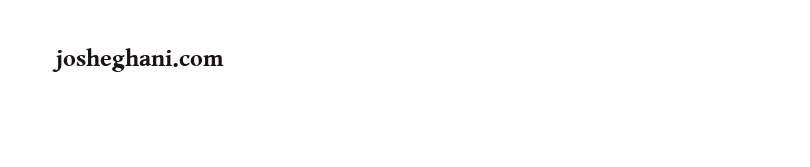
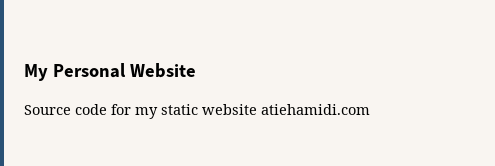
[52,48,224,72] josheghani.com -> [24,63,196,81] [24,104,370,119] My Personal Website // Source code for my static website atiehamidi.com

